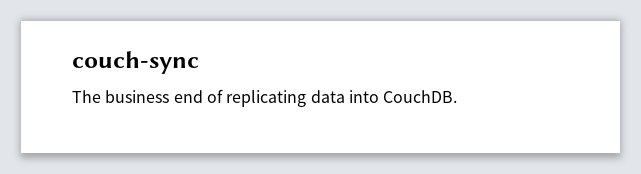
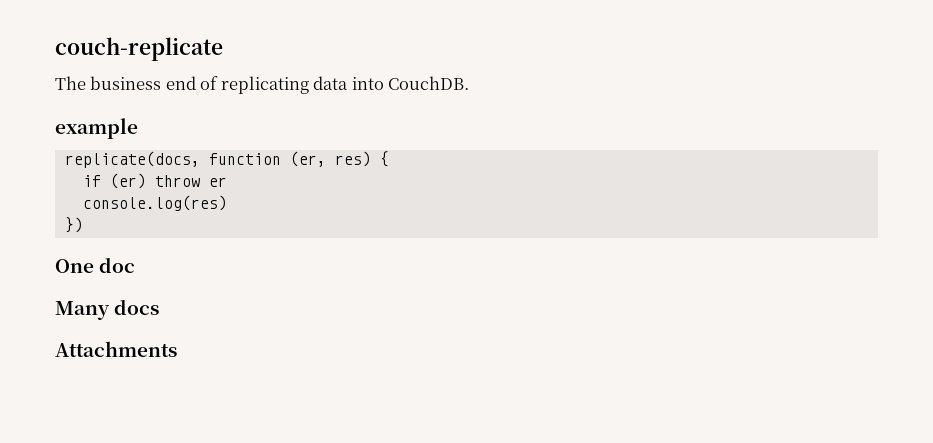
[72,51,199,74] couch-sync -> [55,37,223,61] couch-replicate
(458, 96) none -> [55,118,138,139] [64,151,389,168] [82,173,227,189] [82,195,227,211] [64,217,83,233] [55,257,136,273] [55,299,160,320] [55,341,177,357] // example // replicate(docs, function (er, res) { // if (er) throw er // console.log(res) // }) // One doc // Many docs // Attachments

